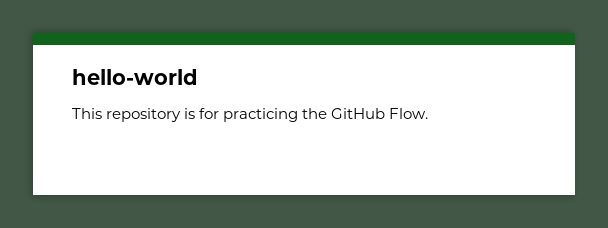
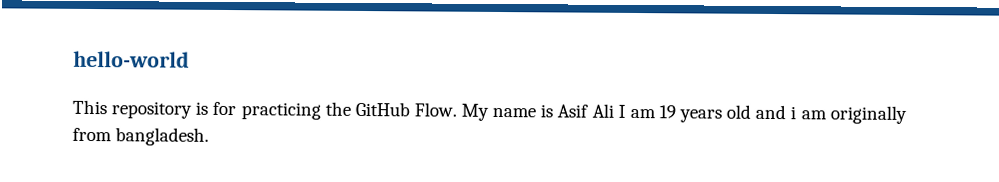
(429, 113) none -> [461,103,907,124] [72,127,210,146] My name is Asif Ali I am 19 years old and i am originally from bangladesh.

